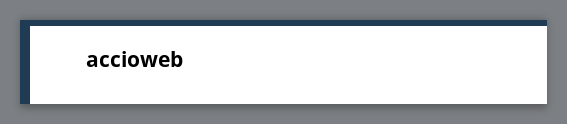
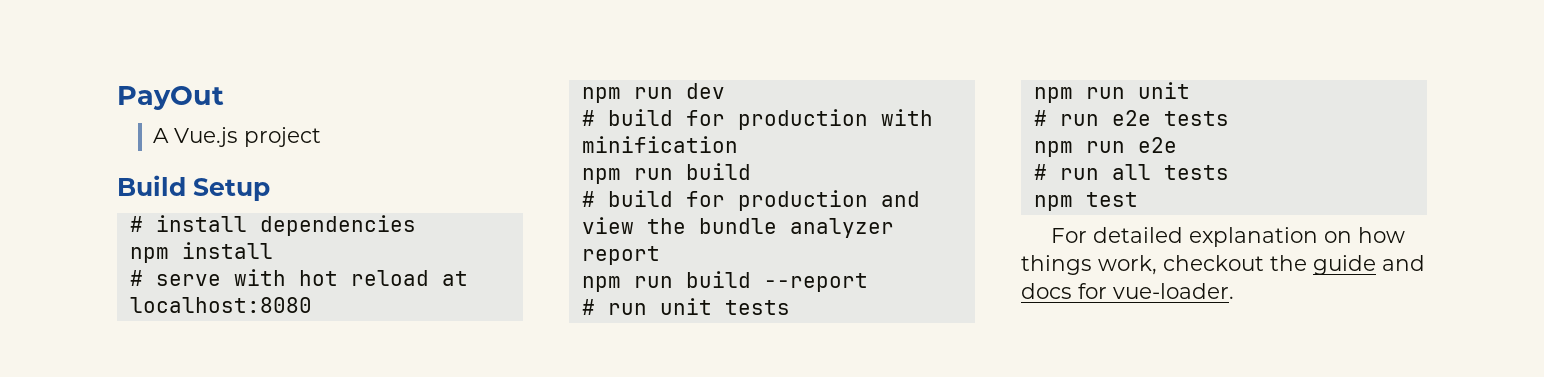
[86,51,183,67] accioweb -> [117,86,224,110] [153,127,322,147] [117,175,270,201] [129,215,416,236] [129,242,273,263] [129,269,468,286] [129,297,312,313] [581,83,725,103] [581,109,933,130] [581,136,738,153] [581,163,751,184] [581,190,920,211] [581,217,894,238] [581,246,660,265] [581,271,868,292] [581,298,790,315] [1033,82,1190,103] [1033,110,1229,126] [1033,137,1177,157] [1033,164,1229,180] [1033,192,1138,211] [1050,227,1405,247] [1021,255,1425,275] [1021,283,1234,299] PayOut // A Vue.js project // Build Setup // # install dependencies // npm install // # serve with hot reload at localhost:8080 // npm run dev // # build for production with minification // npm run build // # build for production and view the bundle analyzer report // npm run build --report // # run unit tests // npm run unit // # run e2e tests // npm run e2e // # run all tests // npm test // For detailed explanation on how things work, checkout the guide and docs for vue-loader.

